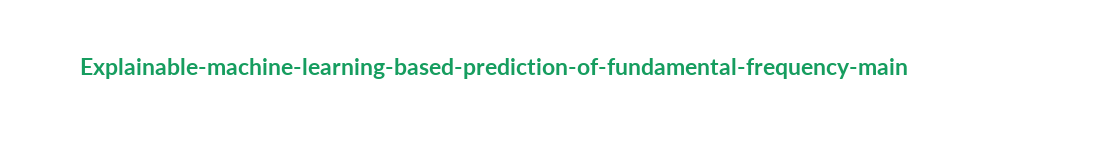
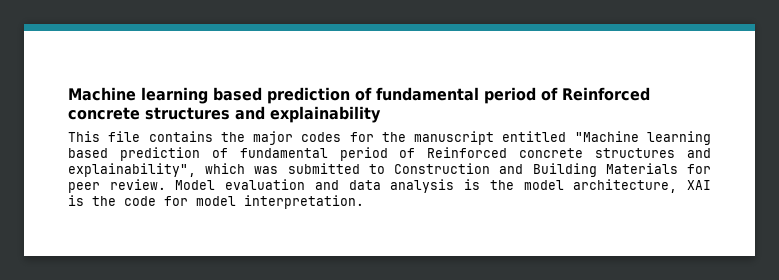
[80,58,908,79] Explainable-machine-learning-based-prediction-of-fundamental-frequency-main -> [68,87,650,104] [68,106,381,123] [68,131,711,145] [68,147,712,161] [68,163,711,177] [68,179,712,193] [68,195,364,209] Machine learning based prediction of fundamental period of Reinforced concrete structures and explainability // This file contains the major codes for the manuscript entitled "Machine learning based prediction of fundamental period of Reinforced concrete structures and explainability", which was submitted to Construction and Building Materials for peer review. Model evaluation and data analysis is the model architecture, XAI is the code for model interpretation.

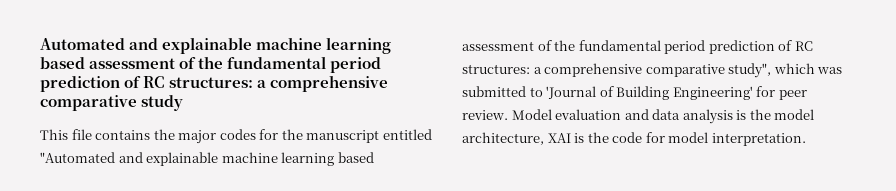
[68,87,650,104] [68,106,381,123] Machine learning based prediction of fundamental period of Reinforced concrete structures and explainability -> [40,37,392,54] [40,56,382,73] [40,75,389,92] [40,95,184,111] Automated and explainable machine learning based assessment of the fundamental period prediction of RC structures: a comprehensive comparative study
[574,131,711,145] [68,147,712,161] [68,163,678,177] "Machine learning based prediction of fundamental period of Reinforced concrete structures and explainability", which was submitted to Construction and Building Materials -> [40,152,374,166] [462,40,813,54] [462,63,843,78] [462,86,753,100] "Automated and explainable machine learning based assessment of the fundamental period prediction of RC structures: a comprehensive comparative study", which was submitted to 'Journal of Building Engineering'

